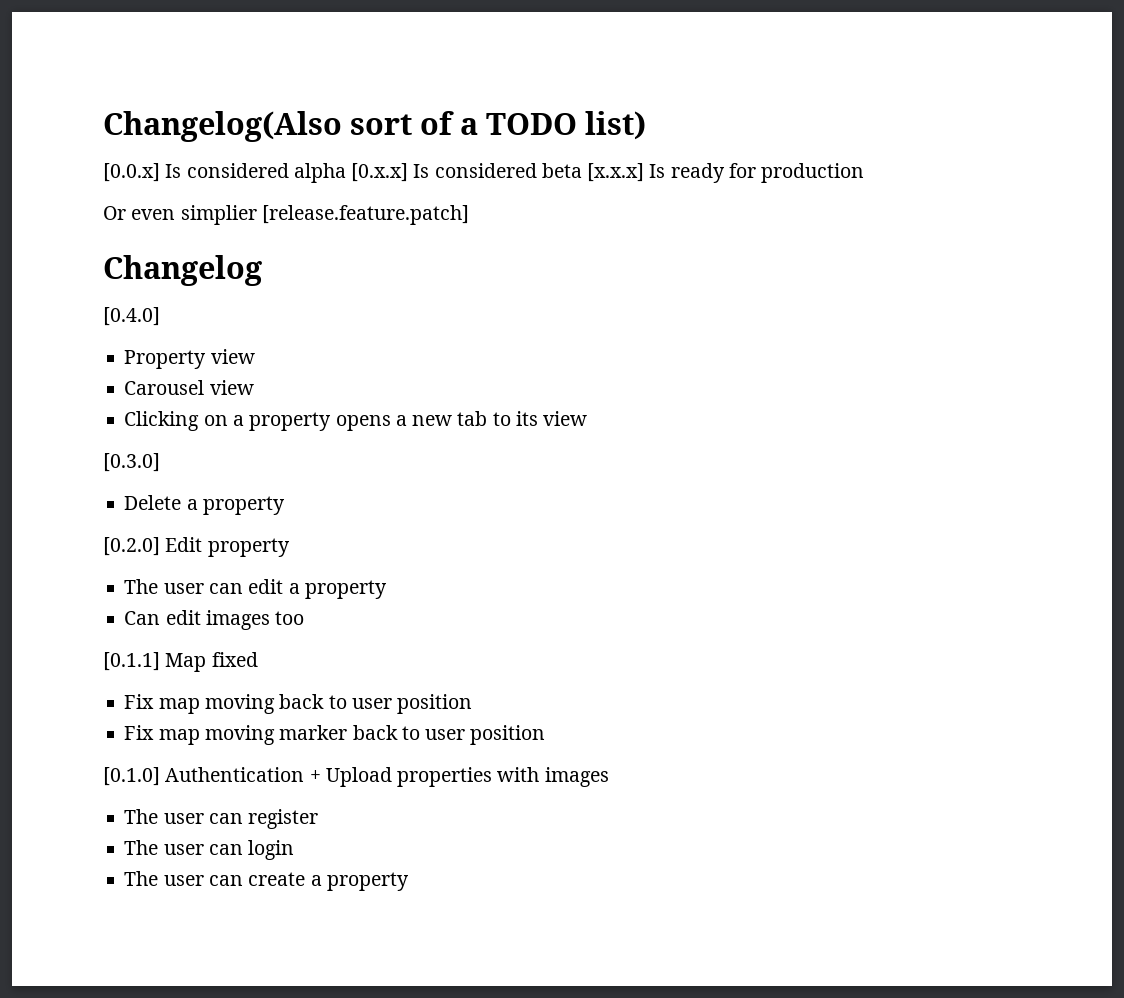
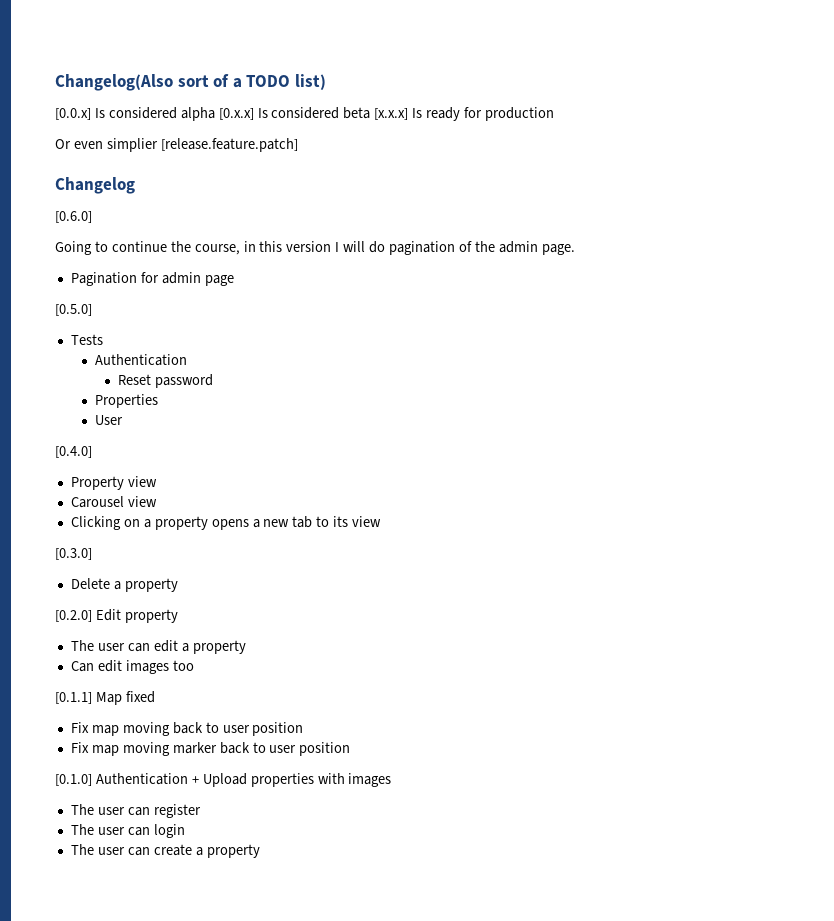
(262, 270) none -> [55,211,92,223] [55,241,575,255] [70,272,234,286] [55,304,92,316] [70,334,103,345] [94,354,187,366] [118,374,214,388] [94,394,158,408] [94,415,123,425] // [0.6.0] // Going to continue the course, in this version I will do pagination of the admin page. // Pagination for admin page // [0.5.0] // Tests // Authentication // Reset password // Properties // User

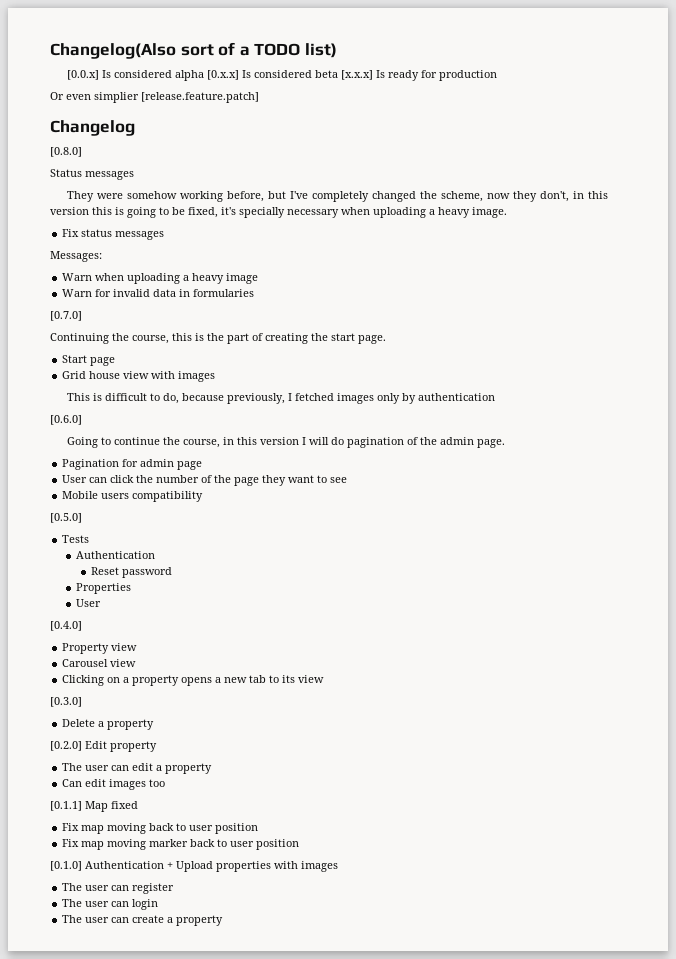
(135, 185) none -> [50,147,82,157] [50,169,134,180] [67,191,609,202] [50,207,507,218] [62,229,165,240] [50,251,102,262] [62,273,259,284] [62,289,255,297] [50,311,82,321] [50,333,386,344] [62,355,116,366] [62,371,216,382] [67,393,496,404] // [0.8.0] // Status messages // They were somehow working before, but I've completely changed the scheme, now they don't, in this version this is going to be fixed, it's specially necessary when uploading a heavy image. // Fix status messages // Messages: // Warn when uploading a heavy image // Warn for invalid data in formularies // [0.7.0] // Continuing the course, this is the part of creating the start page. // Start page // Grid house view with images // This is difficult to do, because previously, I fetched images only by authentication
(234, 280) none -> [62,475,348,486] [62,491,204,502] // User can click the number of the page they want to see // Mobile users compatibility

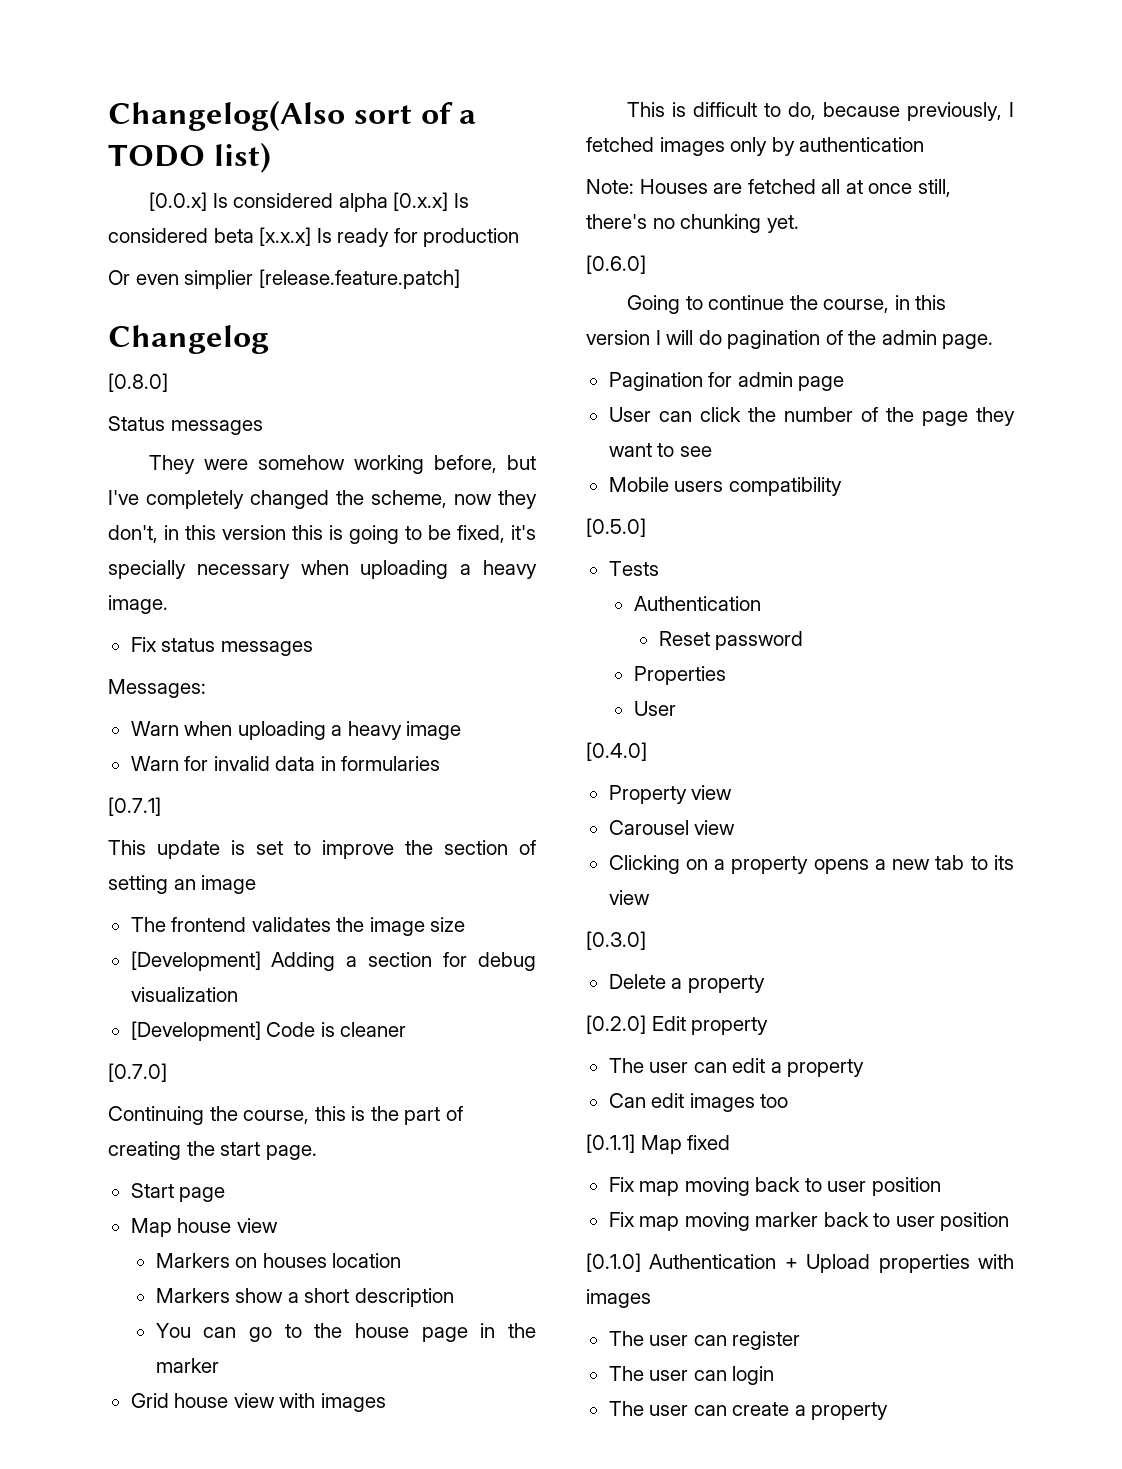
(255, 293) none -> [108,797,161,816] [108,840,536,859] [108,875,257,894] [130,917,466,936] [130,951,536,971] [130,987,238,1002] [130,1021,407,1041] // [0.7.1] // This update is set to improve the section of setting an image // The frontend validates the image size // [Development] Adding a section for debug visualization // [Development] Code is cleaner
(116, 361) none -> [130,1218,278,1237] [155,1253,402,1268] [155,1288,454,1307] [155,1323,536,1342] [155,1358,219,1373] // Map house view // Markers on houses location // Markers show a short description // You can go to the house page in the marker
(496, 397) none -> [586,179,951,197] [586,214,799,233] // Note: Houses are fetched all at once still, there's no chunking yet.

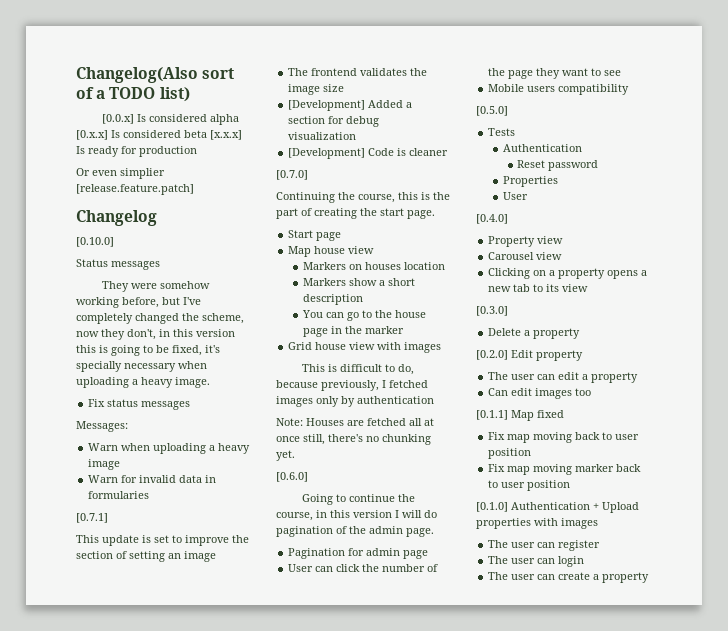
[108,373,168,392] [0.8.0] -> [76,237,114,247] [0.10.0]
[271,952,336,971] Adding -> [368,100,404,108] Added

